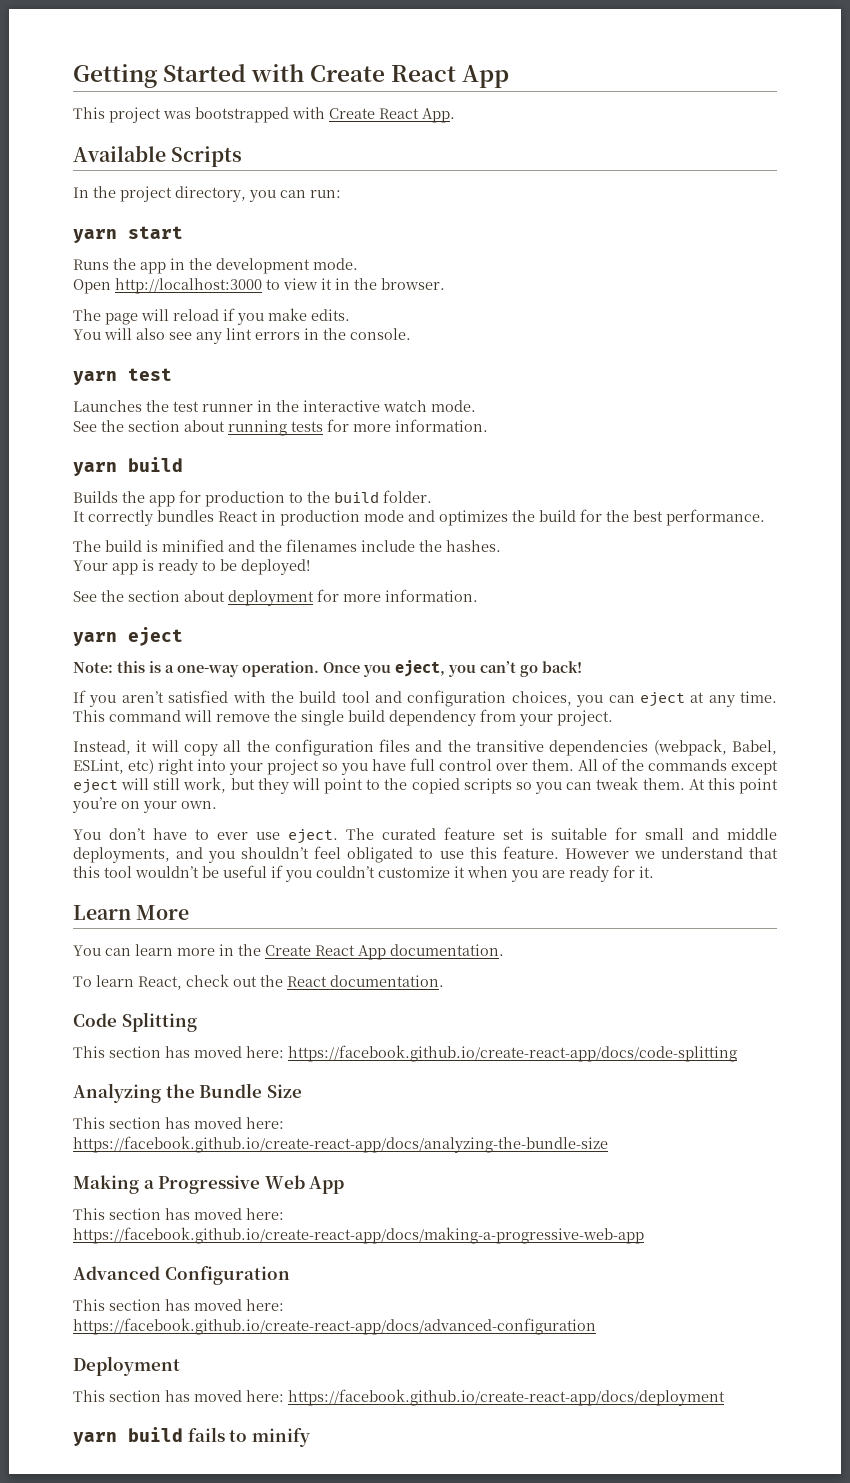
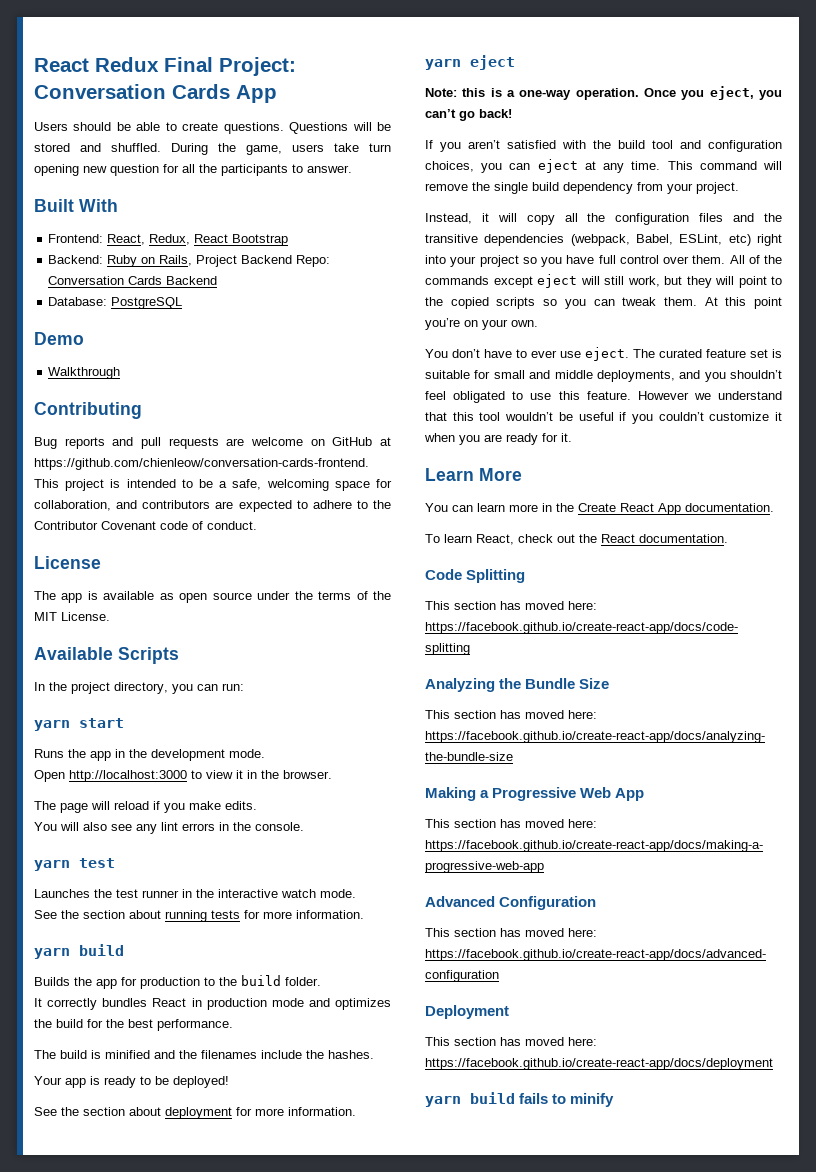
[73,64,510,88] [73,107,455,123] Getting Started with Create React App // This project was bootstrapped with Create React App. -> [34,57,296,76] [34,84,277,103] [34,122,392,134] [34,143,391,155] [34,164,352,176] [34,199,118,212] [48,234,289,246] [48,255,331,267] [48,276,218,285] [48,297,183,309] [34,332,84,345] [48,367,121,379] [34,402,142,419] [34,437,392,449] [34,458,369,470] [34,479,392,491] [34,500,391,512] [34,521,257,530] [34,556,101,569] [34,591,391,603] [34,612,110,621] React Redux Final Project: Conversation Cards App // Users should be able to create questions. Questions will be stored and shuffled. During the game, users take turn opening new question for all the participants to answer. // Built With // Frontend: React, Redux, React Bootstrap // Backend: Ruby on Rails, Project Backend Repo: Conversation Cards Backend // Database: PostgreSQL // Demo // Walkthrough // Contributing // Bug reports and pull requests are welcome on GitHub at https://github.com/chienleow/conversation-cards-frontend. This project is intended to be a safe, welcoming space for collaboration, and contributors are expected to adhere to the Contributor Covenant code of conduct. // License // The app is available as open source under the terms of the MIT License.

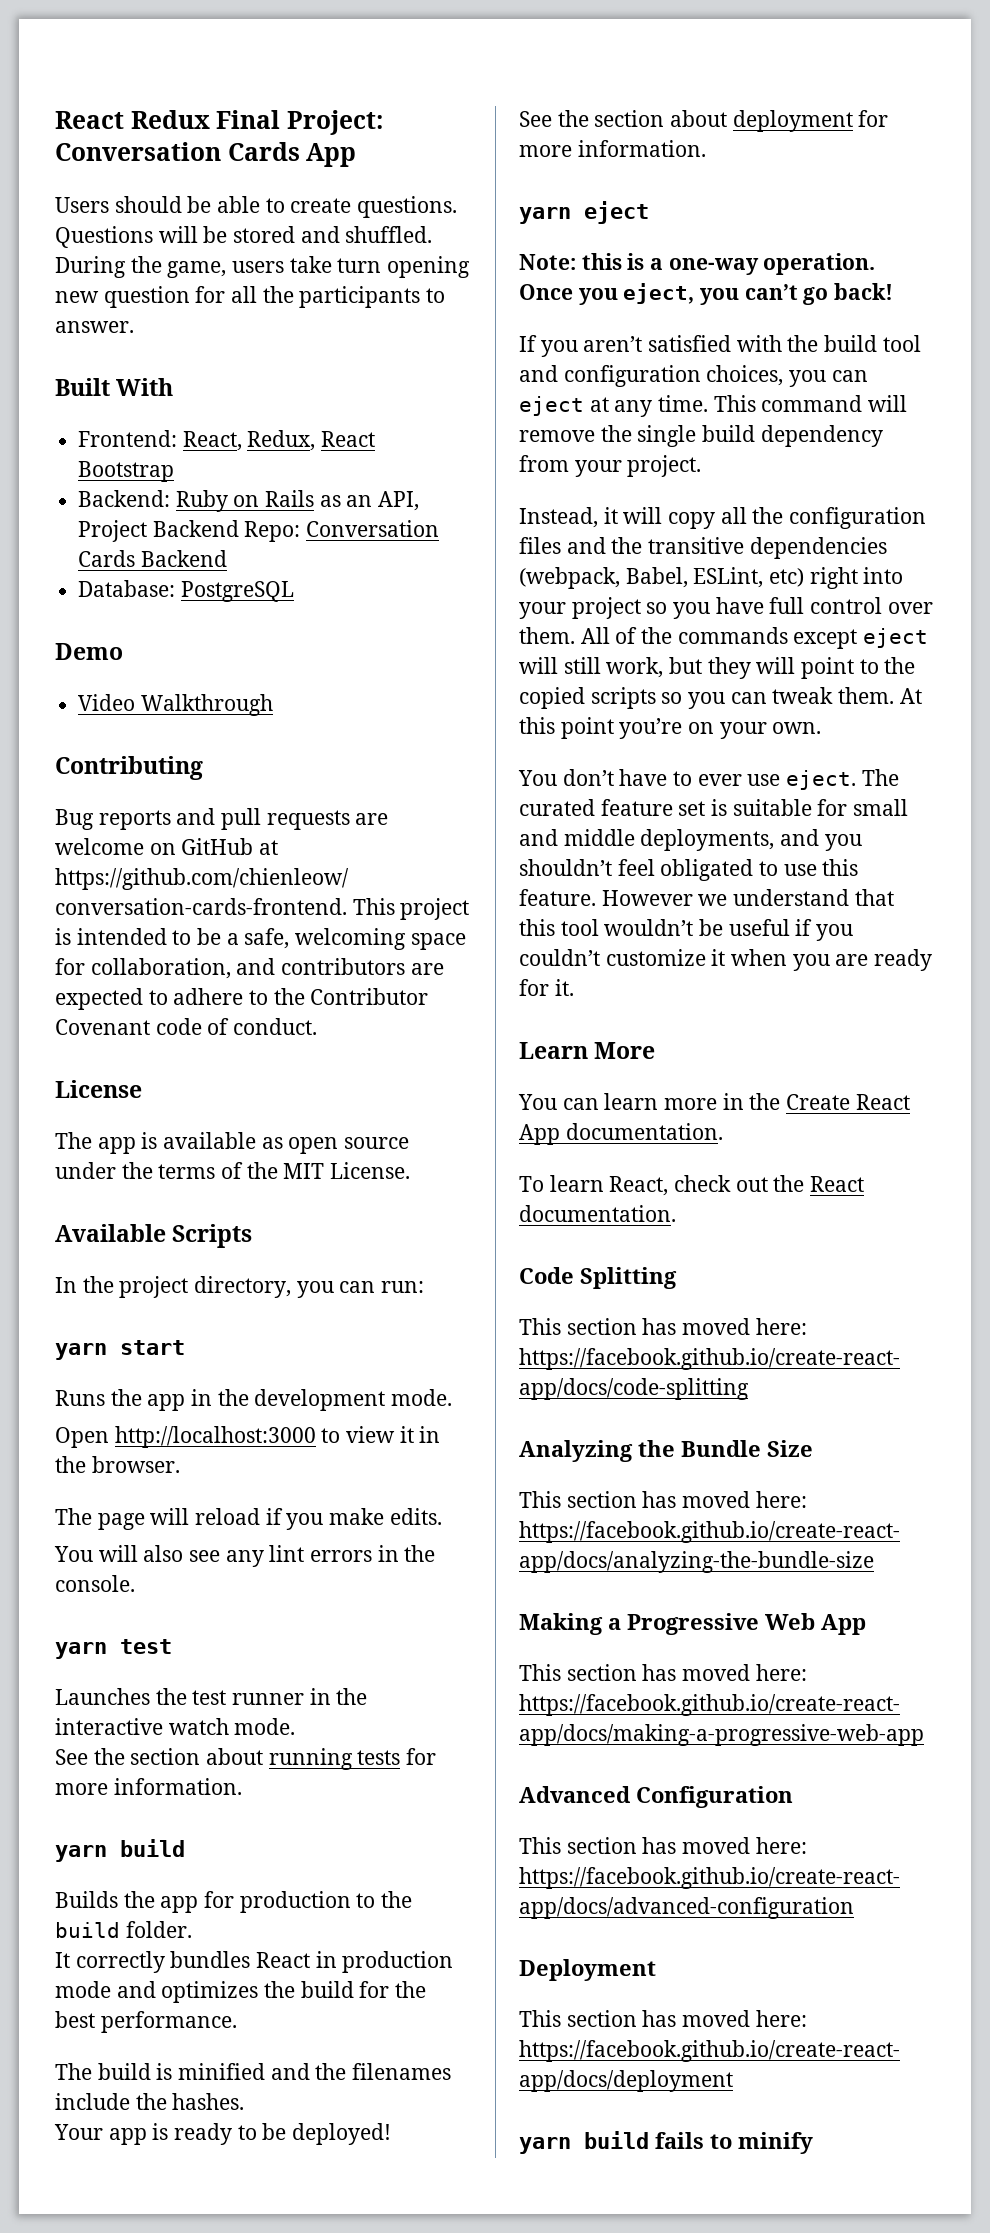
[159,255,193,266] Rails, -> [265,490,420,511] Rails as an API,
(84, 338) none -> [78,694,136,711] Video

